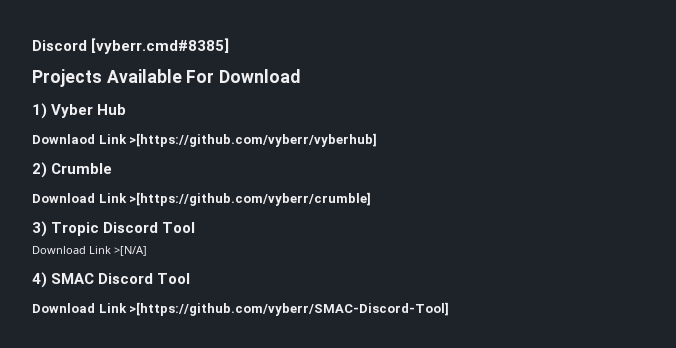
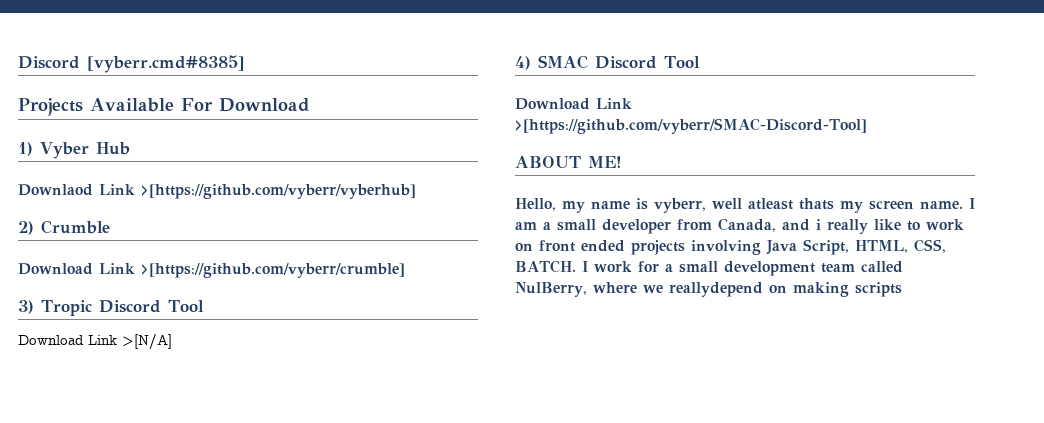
(450, 309) none -> [515,156,622,168] [515,198,975,213] [515,218,964,234] [515,239,946,255] [515,260,903,276] [515,282,902,297] // ABOUT ME! // Hello, my name is vyberr, well atleast thats my screen name. I am a small developer from Canada, and i really like to work on front ended projects involving Java Script, HTML, CSS, BATCH. I work for a small development team called NulBerry, where we reallydepend on making scripts

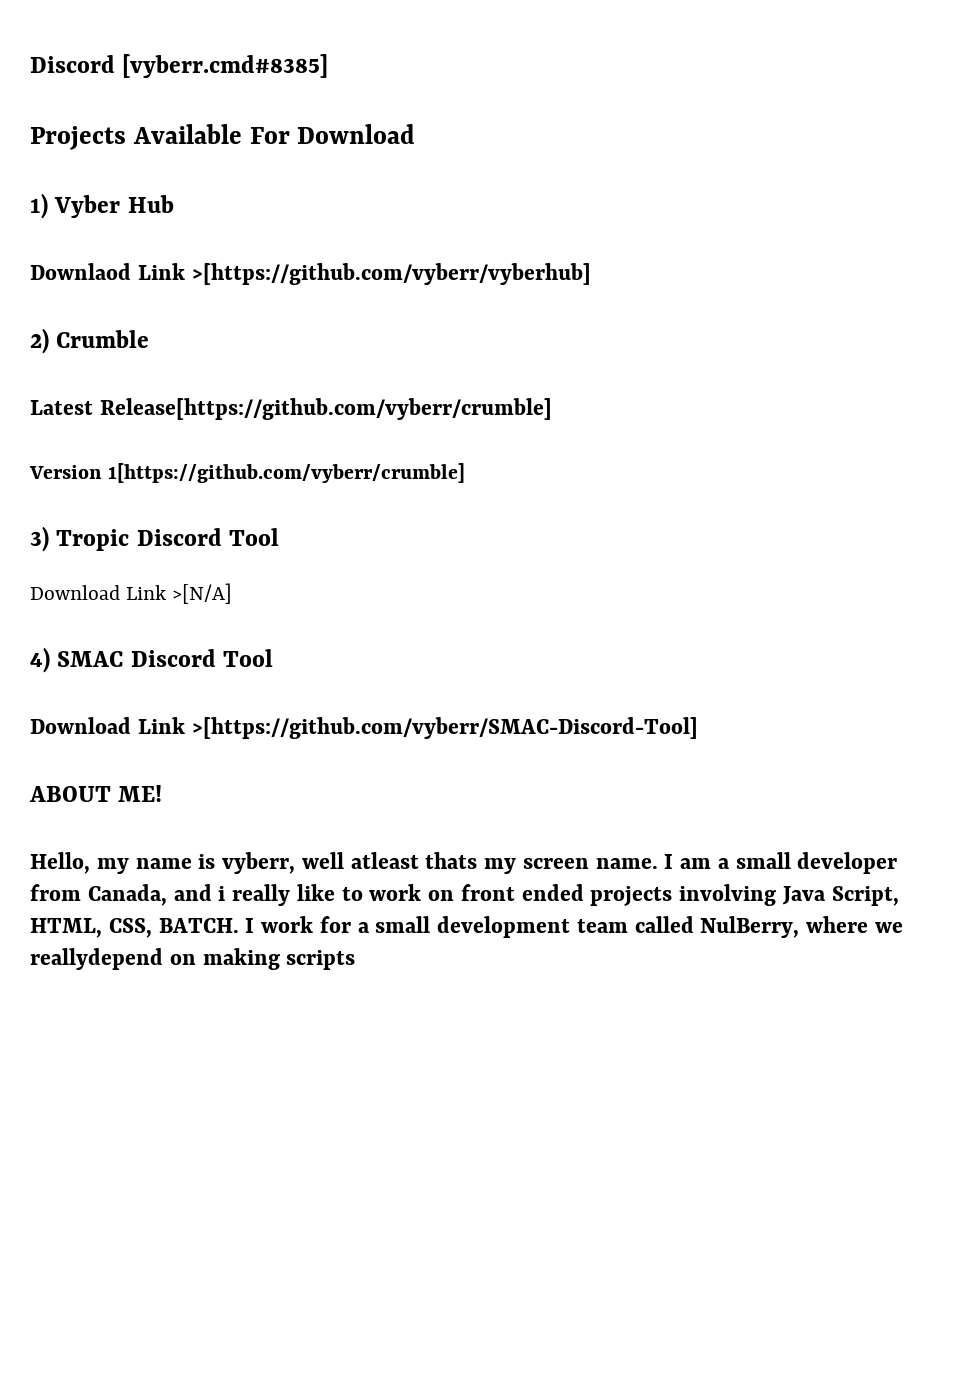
[18,263,405,278] Download Link >[https://github.com/vyberr/crumble] -> [30,398,552,420] [29,463,466,483] Latest Release[https://github.com/vyberr/crumble] // Version 1[https://github.com/vyberr/crumble]

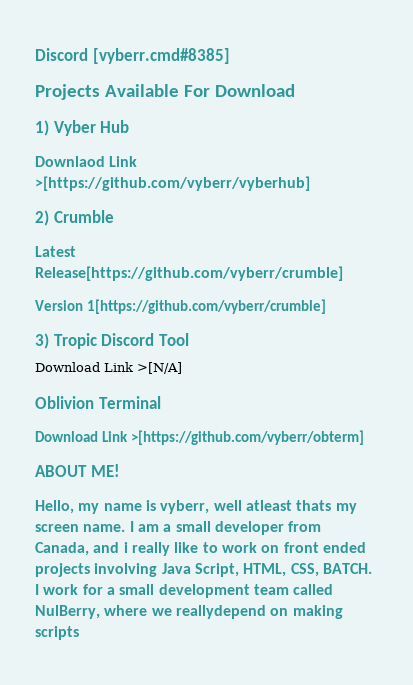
[30,647,273,673] [30,717,698,739] 4) SMAC Discord Tool // Download Link >[https://github.com/vyberr/SMAC-Discord-Tool] -> [35,396,161,409] [35,430,364,445] Oblivion Terminal // Download Link >[https://github.com/vyberr/obterm]

